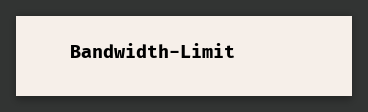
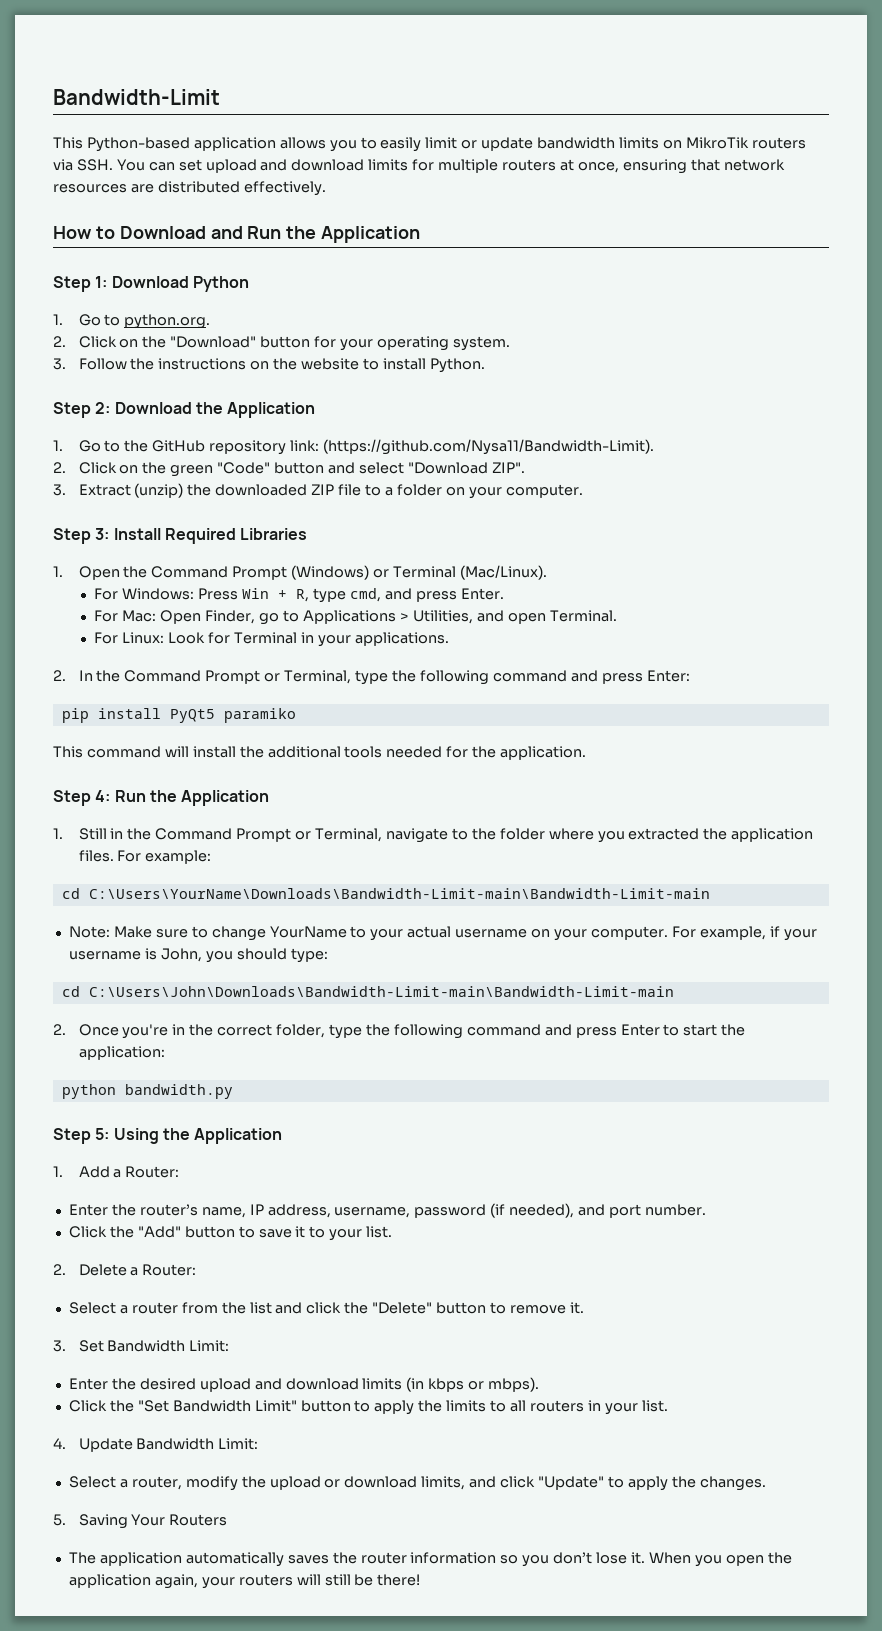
(235, 50) none -> [53,137,806,152] [53,159,785,174] [53,181,326,196] [53,226,421,243] [53,276,249,292] [53,314,211,329] [53,336,510,351] [53,358,485,373] [53,402,316,418] [53,439,655,455] [53,462,525,477] [53,483,583,499] [53,528,308,544] [53,565,547,580] [94,588,504,603] [94,610,617,625] [94,632,449,647] [53,670,690,685] [61,708,296,723] [53,746,587,760] [53,790,270,806] [53,828,814,843] [78,850,212,864] [61,888,710,899] [68,926,817,941] [68,948,328,963] [61,986,674,997] [53,1024,746,1039] [78,1046,165,1060] [61,1084,233,1099] [53,1128,283,1144] [53,1166,180,1178] [68,1203,706,1218] [68,1226,393,1241] [53,1264,197,1276] [68,1302,584,1314] [53,1340,230,1352] [68,1377,540,1392] [68,1400,668,1415] [53,1438,259,1452] [68,1476,766,1491] [53,1514,228,1529] [68,1552,792,1567] [68,1574,421,1589] // This Python-based application allows you to easily limit or update bandwidth limits on MikroTik routers via SSH. You can set upload and download limits for multiple routers at once, ensuring that network resources are distributed effectively. // How to Download and Run the Application // Step 1: Download Python // 1. Go to python.org. // 2. Click on the "Download" button for your operating system. // 3. Follow the instructions on the website to install Python. // Step 2: Download the Application // 1. Go to the GitHub repository link: (https://github.com/Nysa11/Bandwidth-Limit). // 2. Click on the green "Code" button and select "Download ZIP". // 3. Extract (unzip) the downloaded ZIP file to a folder on your computer. // Step 3: Install Required Libraries // 1. Open the Command Prompt (Windows) or Terminal (Mac/Linux). // For Windows: Press Win + R, type cmd, and press Enter. // For Mac: Open Finder, go to Applications > Utilities, and open Terminal. // For Linux: Look for Terminal in your applications. // 2. In the Command Prompt or Terminal, type the following command and press Enter: // pip install PyQt5 paramiko // This command will install the additional tools needed for the application. // Step 4: Run the Application // 1. Still in the Command Prompt or Terminal, navigate to the folder where you extracted the application files. For example: // cd C:\Users\YourName\Downloads\Bandwidth-Limit-main\Bandwidth-Limit-main // Note: Make sure to change YourName to your actual username on your computer. For example, if your username is John, you should type: // cd C:\Users\John\Downloads\Bandwidth-Limit-main\Bandwidth-Limit-main // 2. Once you're in the correct folder, type the following command and press Enter to start the application: // python bandwidth.py // Step 5: Using the Application // 1. Add a Router: // Enter the router’s name, IP address, username, password (if needed), and port number. // Click the "Add" button to save it to your list. // 2. Delete a Router: // Select a router from the list and click the "Delete" button to remove it. // 3. Set Bandwidth Limit: // Enter the desired upload and download limits (in kbps or mbps). // Click the "Set Bandwidth Limit" button to apply the limits to all routers in your list. // 4. Update Bandwidth Limit: // Select a router, modify the upload or download limits, and click "Update" to apply the changes. // 5. Saving Your Routers // The application automatically saves the router information so you don’t lose it. When you open the application again, your routers will still be there!

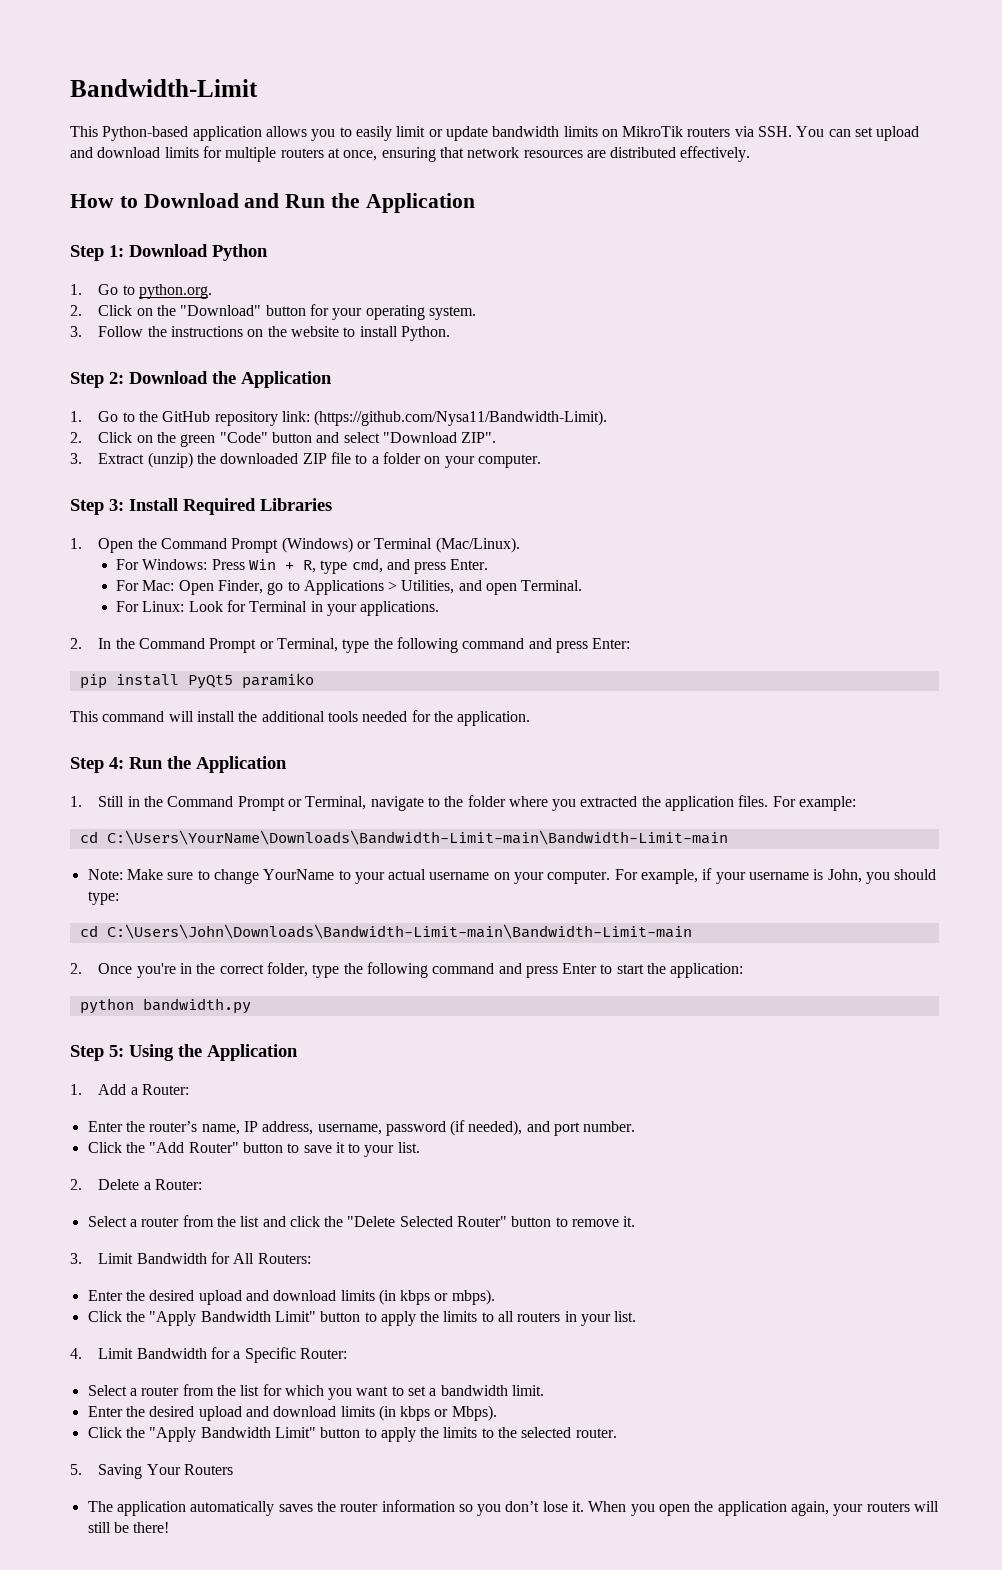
[137,1226,181,1238] "Add" -> [149,1142,239,1153] "Add Router"
[372,1302,433,1314] "Delete" -> [347,1216,508,1227] "Delete Selected Router"
[78,1340,230,1352] Set Bandwidth Limit: -> [98,1252,311,1264] Limit Bandwidth for All Routers:
[137,1400,169,1412] "Set -> [149,1311,197,1326] "Apply
[78,1438,259,1452] [68,1476,766,1491] Update Bandwidth Limit: // Select a router, modify the upload or download limits, and click "Update" to apply the changes. -> [98,1347,347,1363] [87,1384,545,1400] [87,1405,497,1421] [87,1427,617,1442] Limit Bandwidth for a Specific Router: // Select a router from the list for which you want to set a bandwidth limit. // Enter the desired upload and download limits (in kbps or Mbps). // Click the "Apply Bandwidth Limit" button to apply the limits to the selected router.

